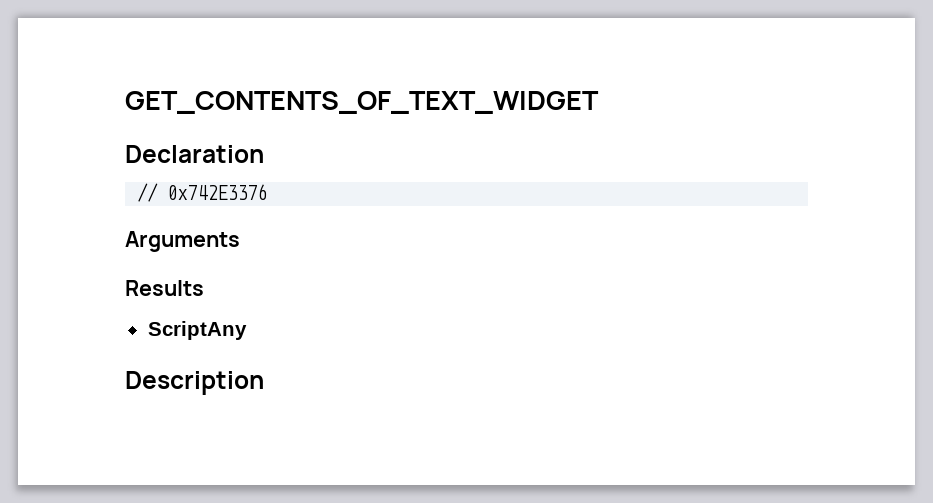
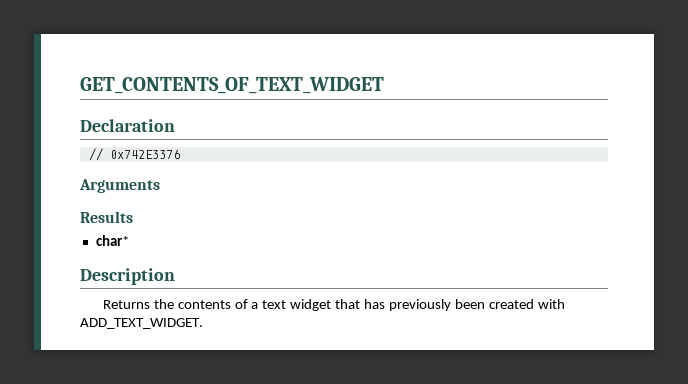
[147,321,247,340] ScriptAny -> [95,235,129,246] char*
(264, 383) none -> [102,299,565,311] [80,318,203,329] // Returns the contents of a text widget that has previously been created with ADD_TEXT_WIDGET.

